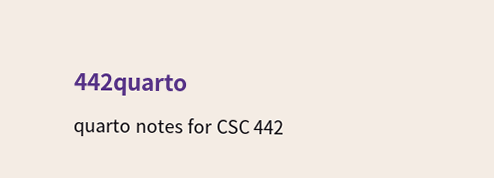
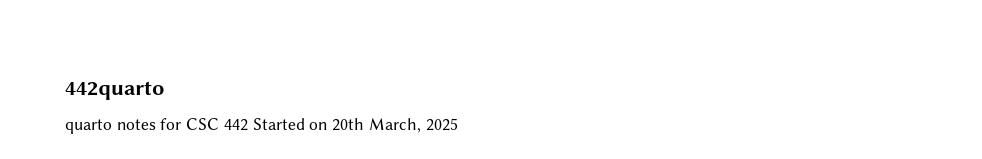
(285, 127) none -> [252,118,458,133] Started on 20th March, 2025

